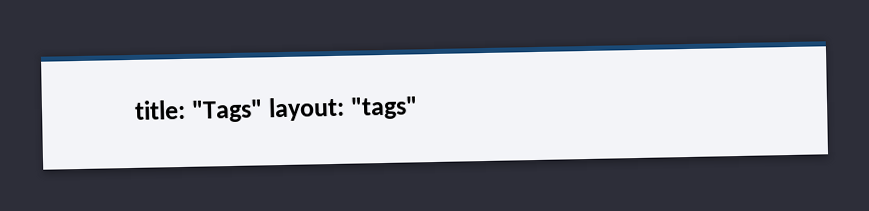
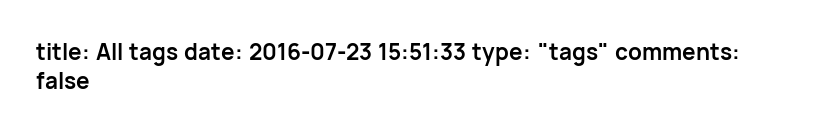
[190,96,418,123] "Tags" layout: "tags" -> [96,43,740,66] [36,72,90,89] All tags date: 2016-07-23 15:51:33 type: "tags" comments: false

